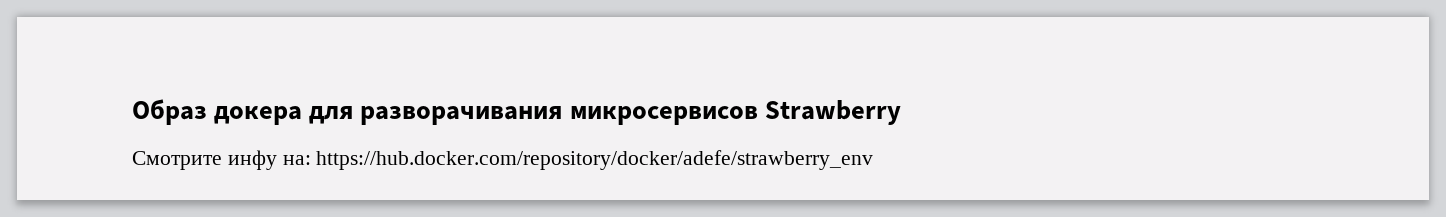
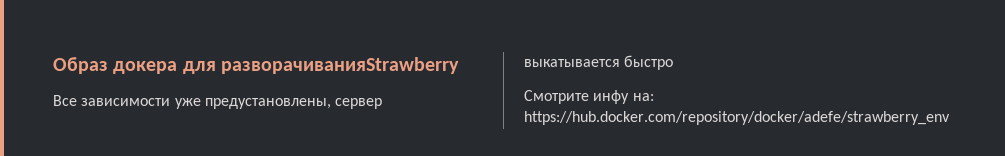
[360,100,901,125] разворачивания микросервисов Strawberry -> [221,57,460,74] [53,95,383,109] [524,55,674,70] разворачиванияStrawberry // Все зависимости уже предустановлены, сервер выкатывается быстро

